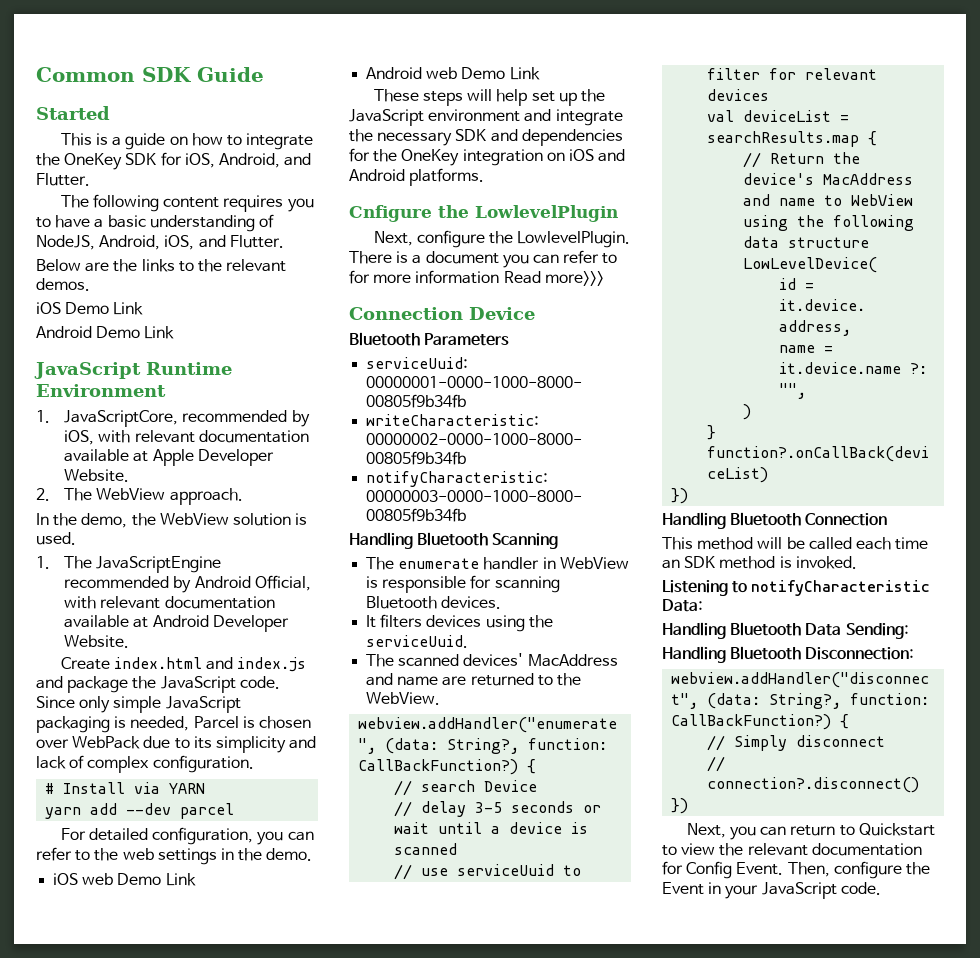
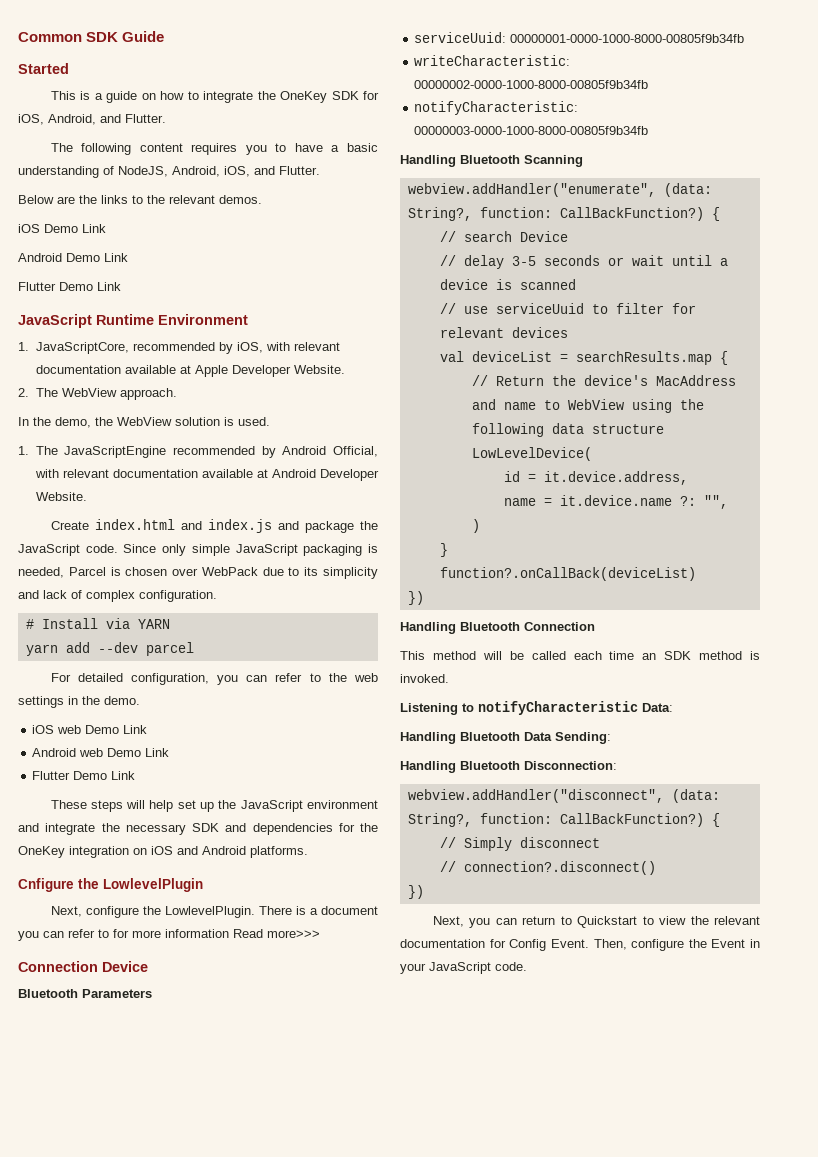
(175, 332) none -> [18,282,121,291] // Flutter Demo Link
(540, 73) none -> [32,771,136,780] // Flutter Demo Link
[366,557,629,570] [366,575,560,593] [366,596,502,609] [366,614,553,632] [366,635,469,648] [366,653,618,667] [366,673,581,686] [366,692,441,705] // The enumerate handler in WebView is responsible for scanning Bluetooth devices. // It filters devices using the serviceUuid. // The scanned devices' MacAddress and name are returned to the WebView. -> (583, 161) none

